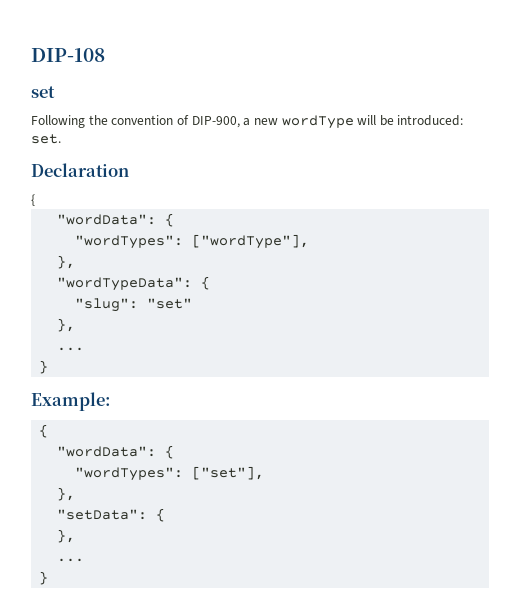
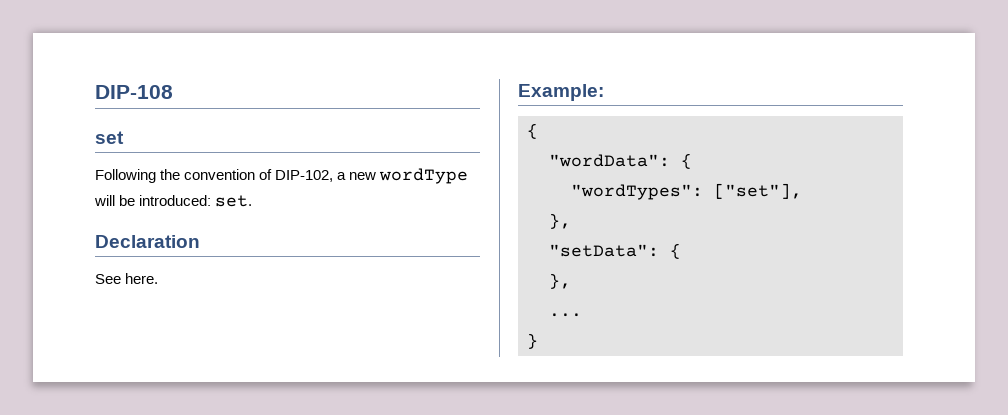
[191,116,240,128] DIP-900, -> [275,170,334,182] DIP-102,
[31,194,35,206] [57,213,175,227] [75,234,310,249] [57,255,76,269] [57,276,211,291] [75,298,193,312] [57,318,76,332] [57,347,85,351] [39,360,49,374] { // "wordData": { // "wordTypes": ["wordType"], // }, // "wordTypeData": { // "slug": "set" // }, // ... // } -> [95,273,159,284] See here.

